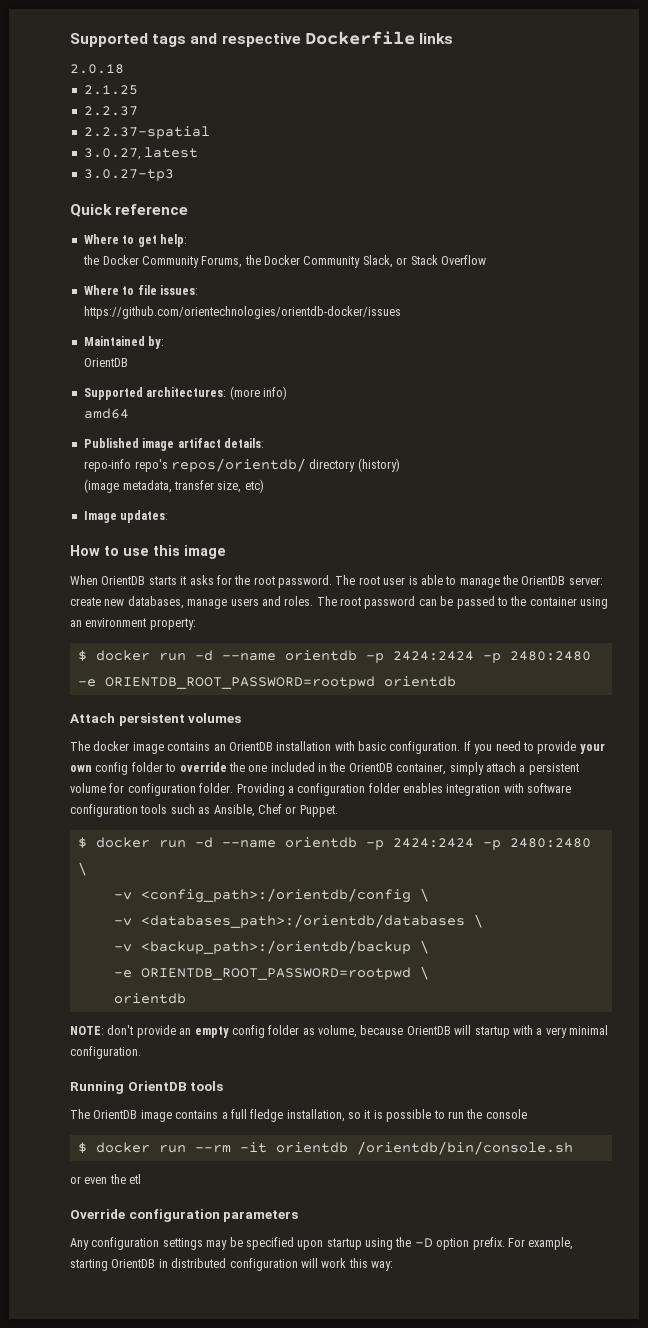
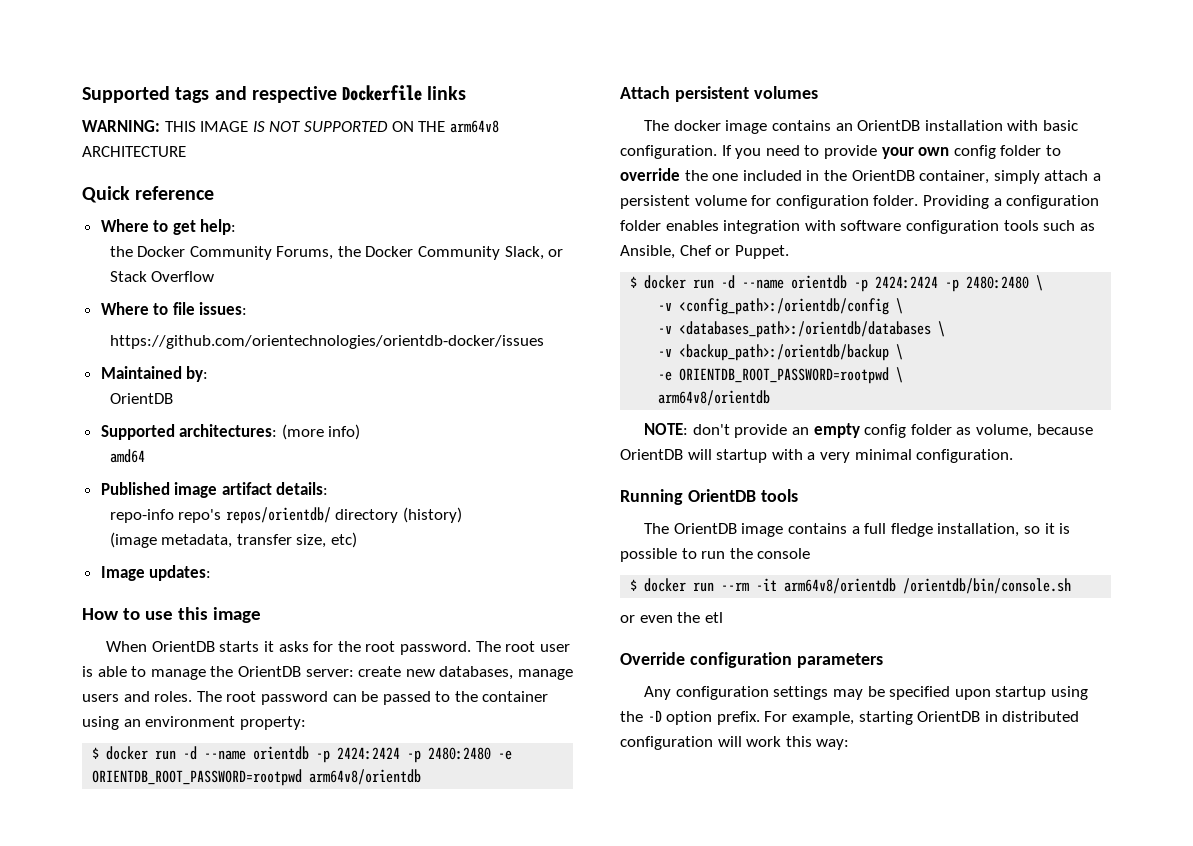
[70,64,124,74] [83,85,138,95] [83,106,138,116] [83,126,210,139] [83,147,199,160] [83,169,174,181] 2.0.18 // 2.1.25 // 2.2.37 // 2.2.37-spatial // 3.0.27, latest // 3.0.27-tp3 -> [82,120,499,133] [82,146,186,157] WARNING: THIS IMAGE IS NOT SUPPORTED ON THE arm64v8 ARCHITECTURE
[383,676,456,687] orientdb -> [309,769,422,785] arm64v8/orientdb
[113,993,186,1004] orientdb -> [658,390,771,406] arm64v8/orientdb
[275,1142,348,1153] orientdb -> [784,578,897,594] arm64v8/orientdb

